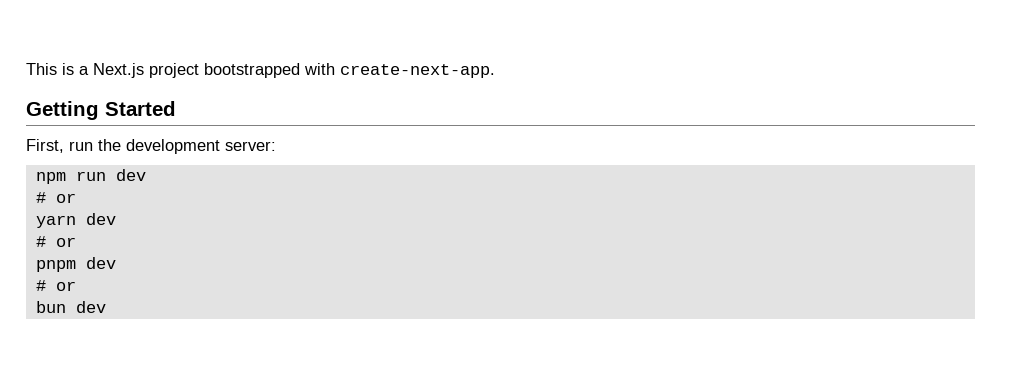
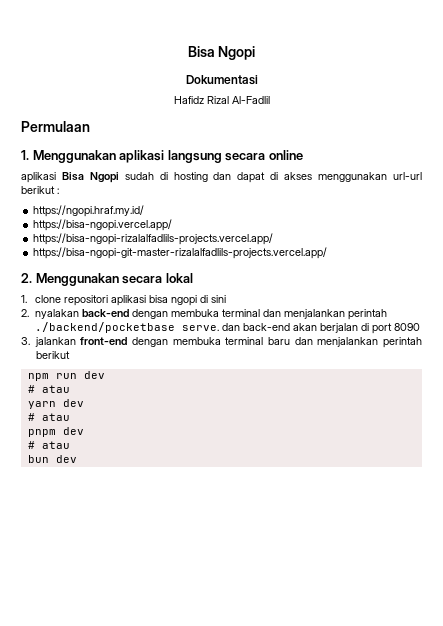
[26,63,495,78] [26,101,176,120] [26,139,276,154] This is a Next.js project bootstrapped with create-next-app. // Getting Started // First, run the development server: -> [187,46,256,60] [185,75,258,85] [173,96,270,104] [21,121,90,132] [21,150,303,163] [21,172,423,183] [21,186,59,194] [33,205,145,217] [33,219,173,231] [33,233,274,245] [33,247,328,259] [21,273,193,286] [21,295,227,306] [21,309,388,320] [35,322,421,334] [21,337,422,348] [35,351,70,359] Bisa Ngopi // Dokumentasi // Hafidz Rizal Al-Fadlil // Permulaan // 1. Menggunakan aplikasi langsung secara online // aplikasi Bisa Ngopi sudah di hosting dan dapat di akses menggunakan url-url berikut : // https://ngopi.hraf.my.id/ // https://bisa-ngopi.vercel.app/ // https://bisa-ngopi-rizalalfadlils-projects.vercel.app/ // https://bisa-ngopi-git-master-rizalalfadlils-projects.vercel.app/ // 2. Menggunakan secara lokal // 1. clone repositori aplikasi bisa ngopi di sini // 2. nyalakan back-end dengan membuka terminal dan menjalankan perintah ./backend/pocketbase serve. dan back-end akan berjalan di port 8090 // 3. jalankan front-end dengan membuka terminal baru dan menjalankan perintah berikut
[55,193,76,203] or -> [41,385,70,393] atau
[55,237,76,247] or -> [41,413,70,421] atau
[55,281,76,291] or -> [41,441,70,449] atau

